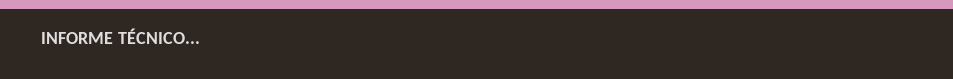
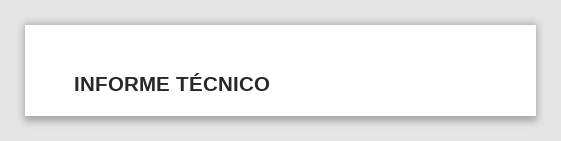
[117,28,200,44] TÉCNICO... -> [176,73,270,91] TÉCNICO

